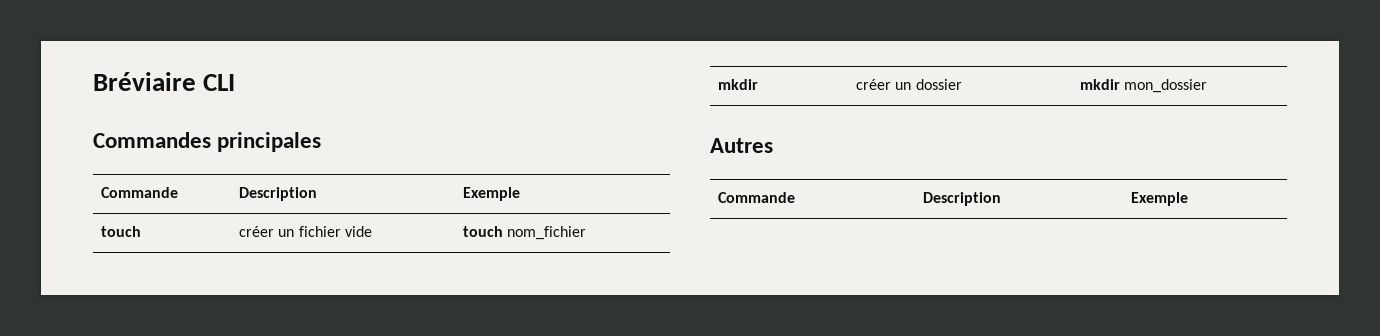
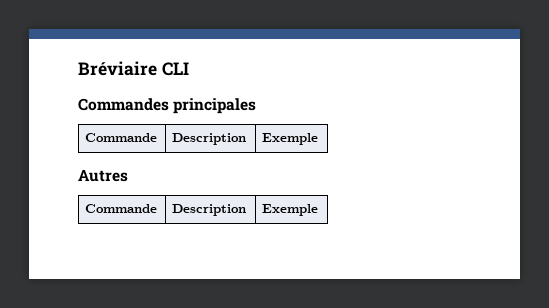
[101,226,142,237] [239,226,372,237] [463,226,587,240] [718,79,759,90] [856,79,962,90] [1080,79,1208,93] // touch | créer un fichier vide | touch nom_fichier // mkdir | créer un dossier | mkdir mon_dossier -> (319, 139) none

